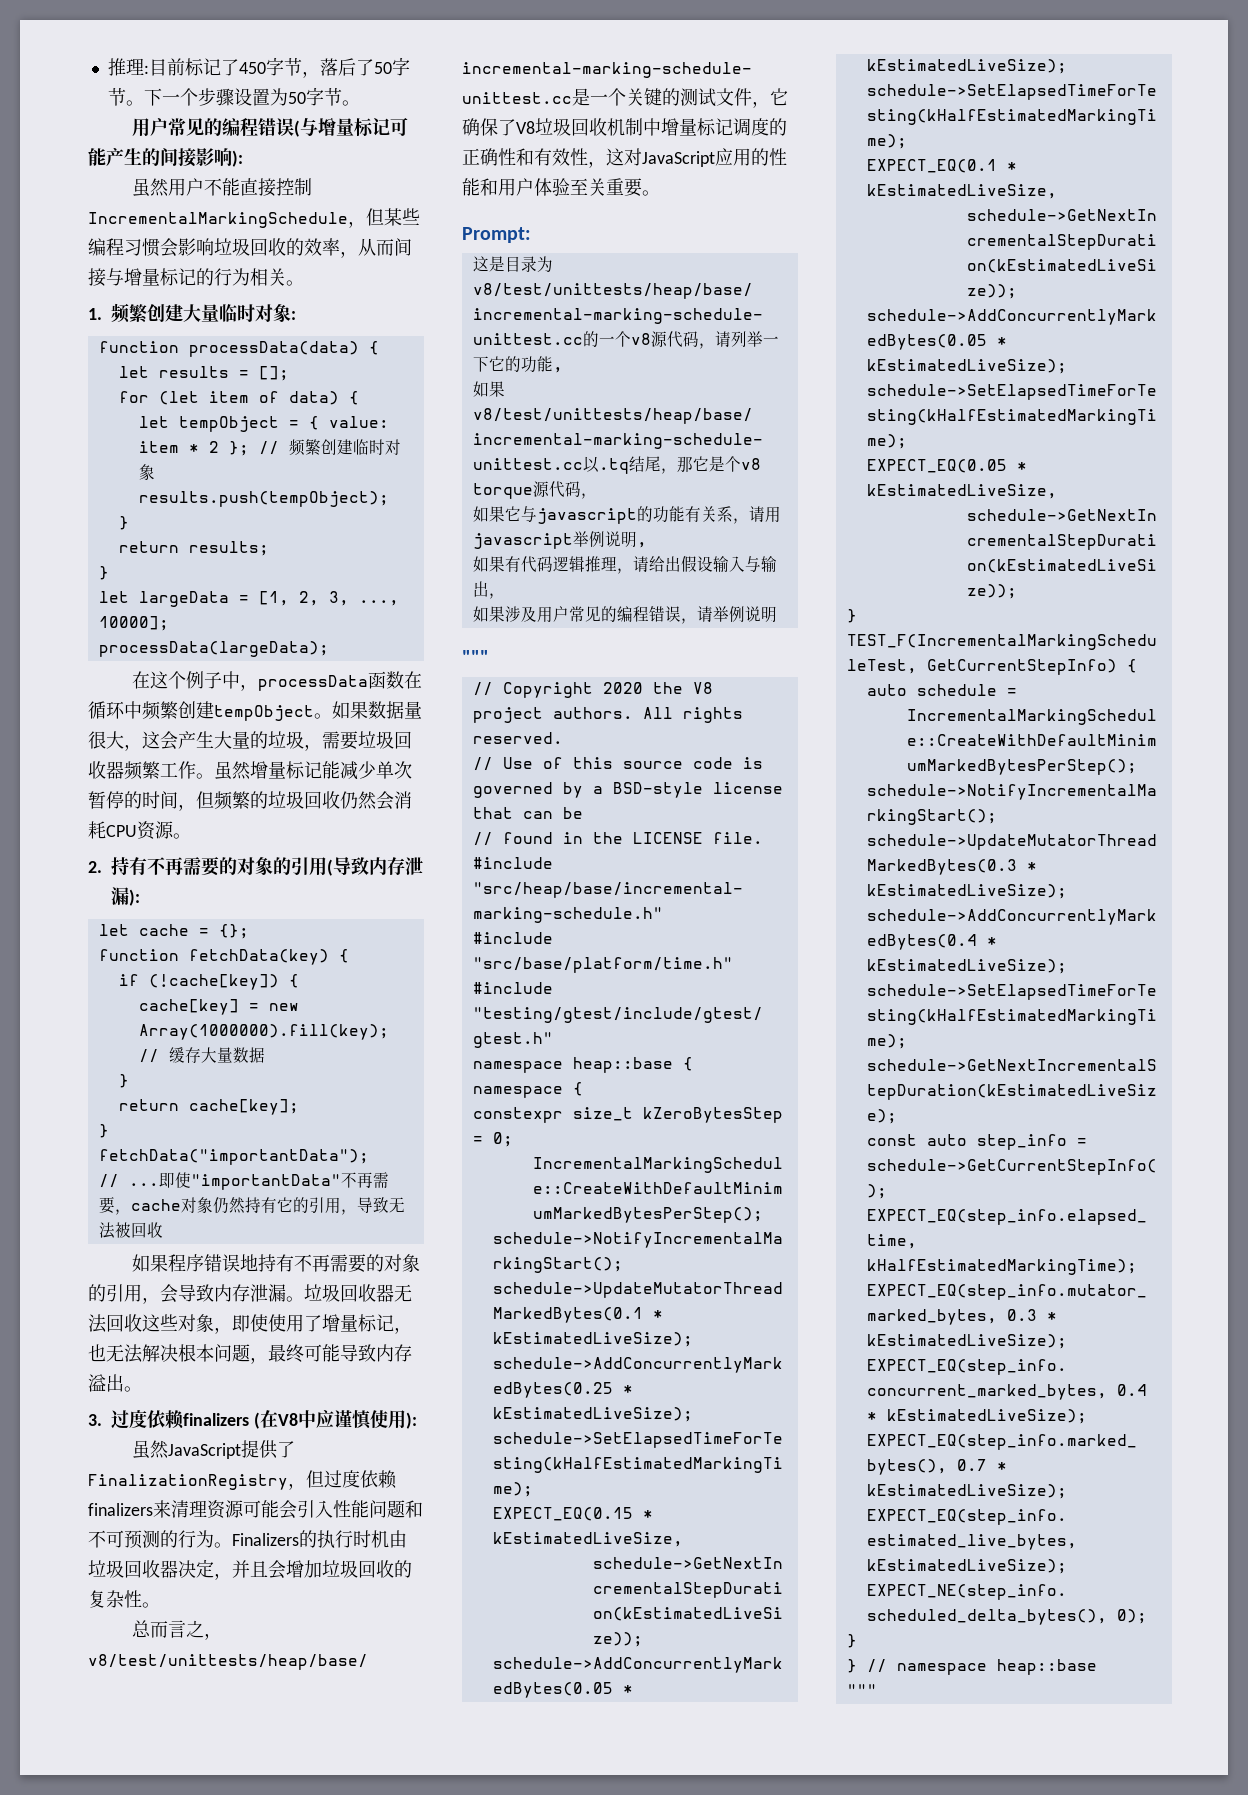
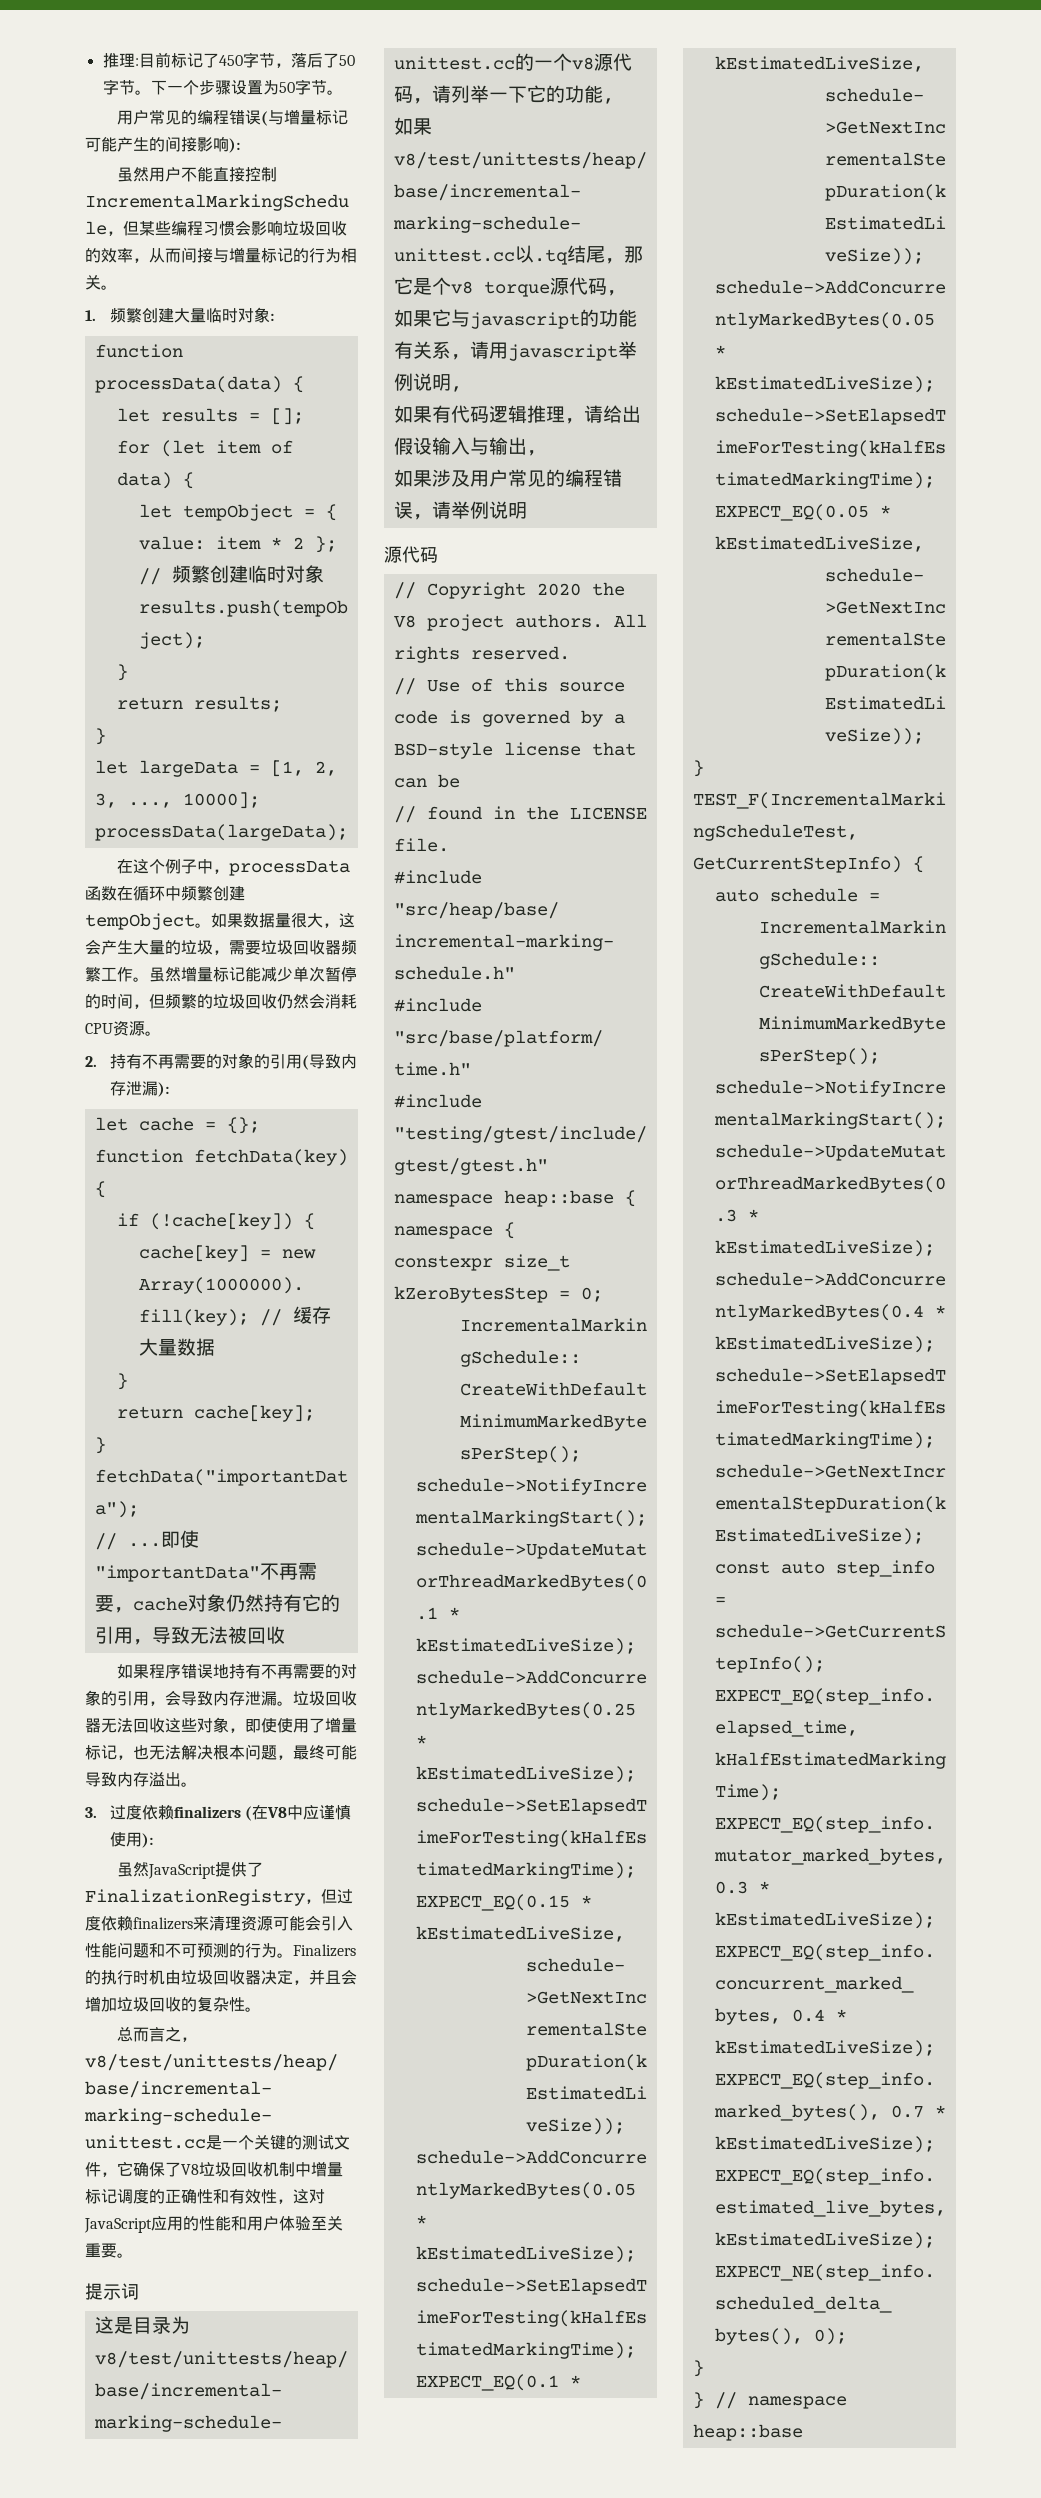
[462,227,531,243] Prompt: -> [85,2283,139,2300] 提示词
[462,650,489,664] """ -> [384,546,438,563] 源代码
[846,1684,877,1696] // """ -> (803, 2432) none

